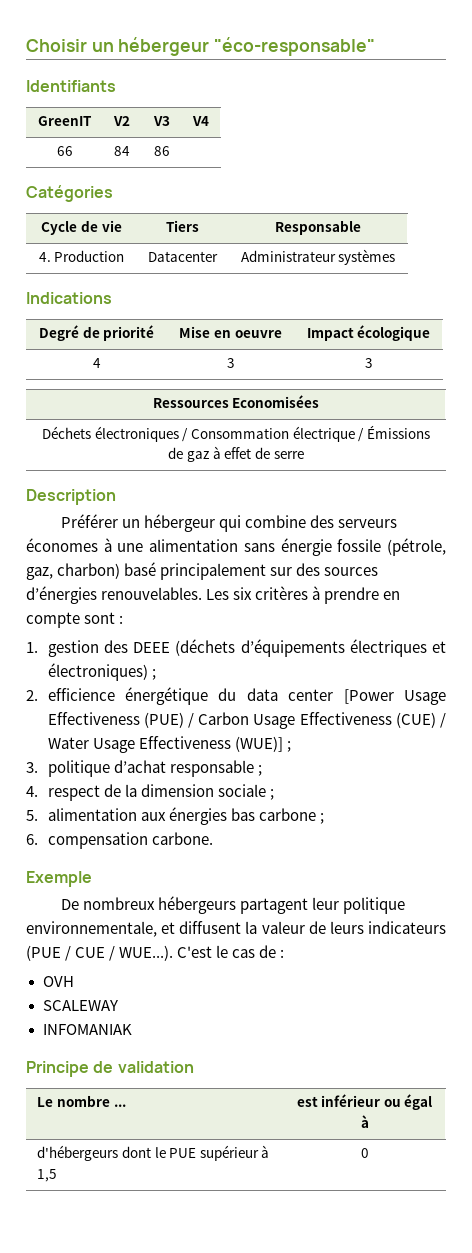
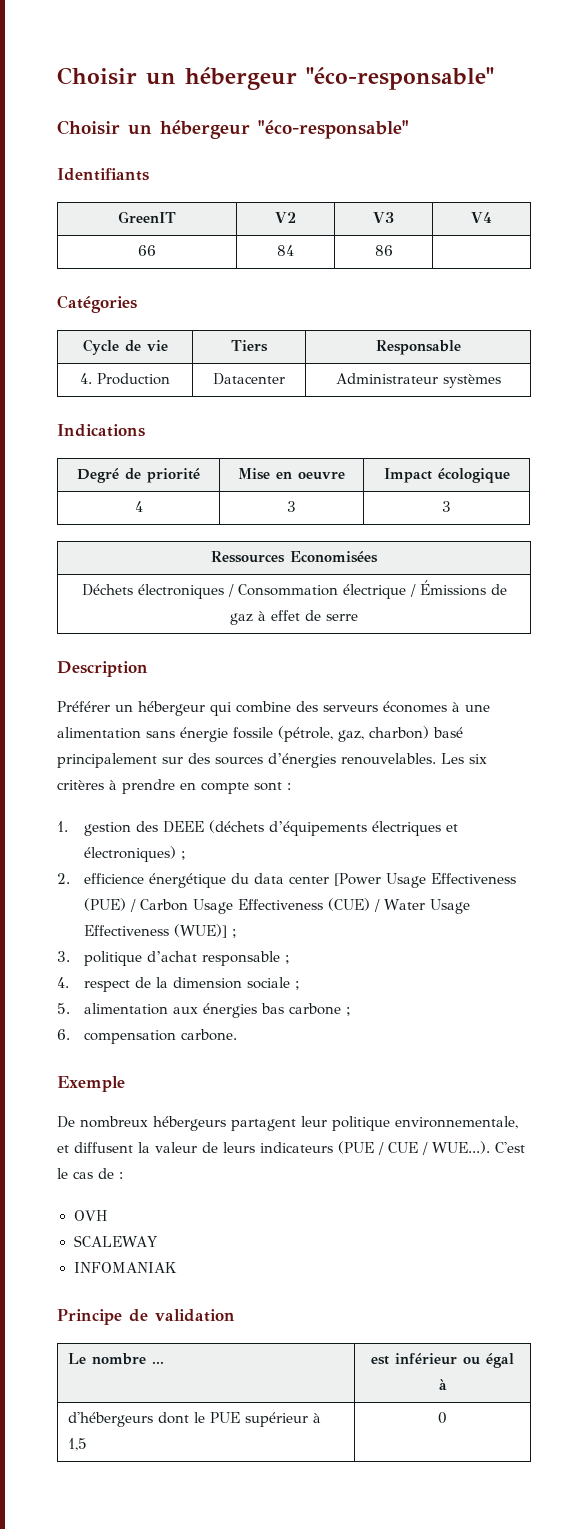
[26,37,376,56] Choisir un hébergeur "éco-responsable" -> [57,67,494,90] [57,120,409,139] Choisir un hébergeur "éco-responsable" // Choisir un hébergeur "éco-responsable"

